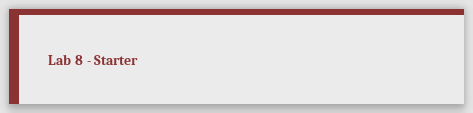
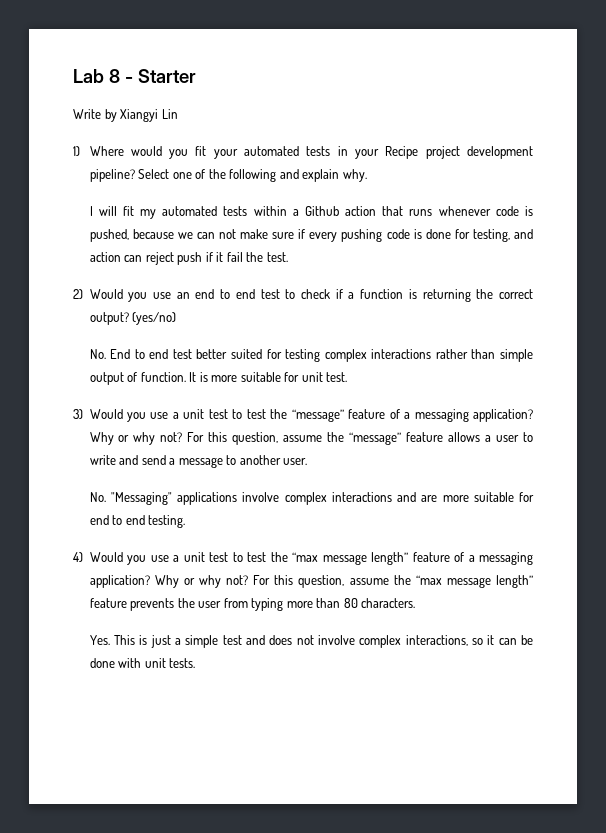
(139, 60) none -> [73,109,178,122] [73,146,533,159] [89,169,367,182] [89,206,533,219] [89,229,533,242] [89,252,288,265] [73,289,533,302] [89,312,177,325] [89,349,533,362] [89,372,348,385] [73,409,534,422] [89,432,533,445] [89,455,308,468] [89,492,534,505] [89,515,186,528] [73,552,533,565] [89,575,533,588] [89,598,416,611] [89,635,533,648] [89,658,196,668] // Write by Xiangyi Lin // 1) Where would you fit your automated tests in your Recipe project development pipeline? Select one of the following and explain why. // I will fit my automated tests within a Github action that runs whenever code is pushed, because we can not make sure if every pushing code is done for testing, and action can reject push if it fail the test. // 2) Would you use an end to end test to check if a function is returning the correct output? (yes/no) // No. End to end test better suited for testing complex interactions rather than simple output of function. It is more suitable for unit test. // 3) Would you use a unit test to test the “message” feature of a messaging application? Why or why not? For this question, assume the “message” feature allows a user to write and send a message to another user. // No. "Messaging" applications involve complex interactions and are more suitable for end to end testing. // 4) Would you use a unit test to test the “max message length” feature of a messaging application? Why or why not? For this question, assume the “max message length” feature prevents the user from typing more than 80 characters. // Yes. This is just a simple test and does not involve complex interactions, so it can be done with unit tests.

